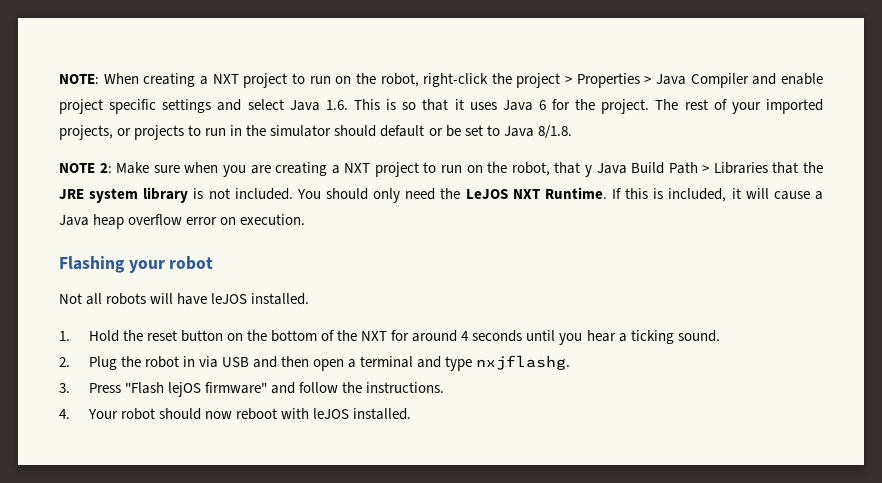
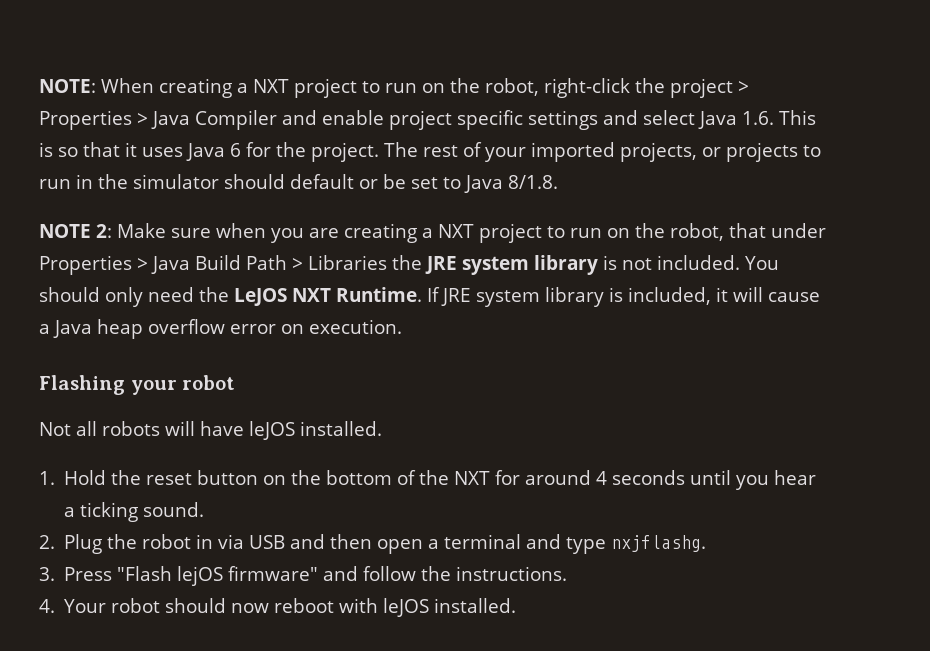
[584,165,592,177] y -> [771,223,826,238] [39,255,148,275] under Properties >
[772,162,799,174] that -> (387, 262) none
[625,188,649,199] this -> [441,287,604,307] JRE system library

